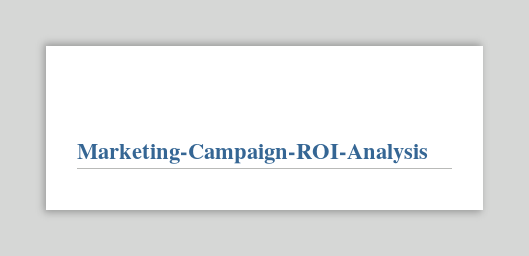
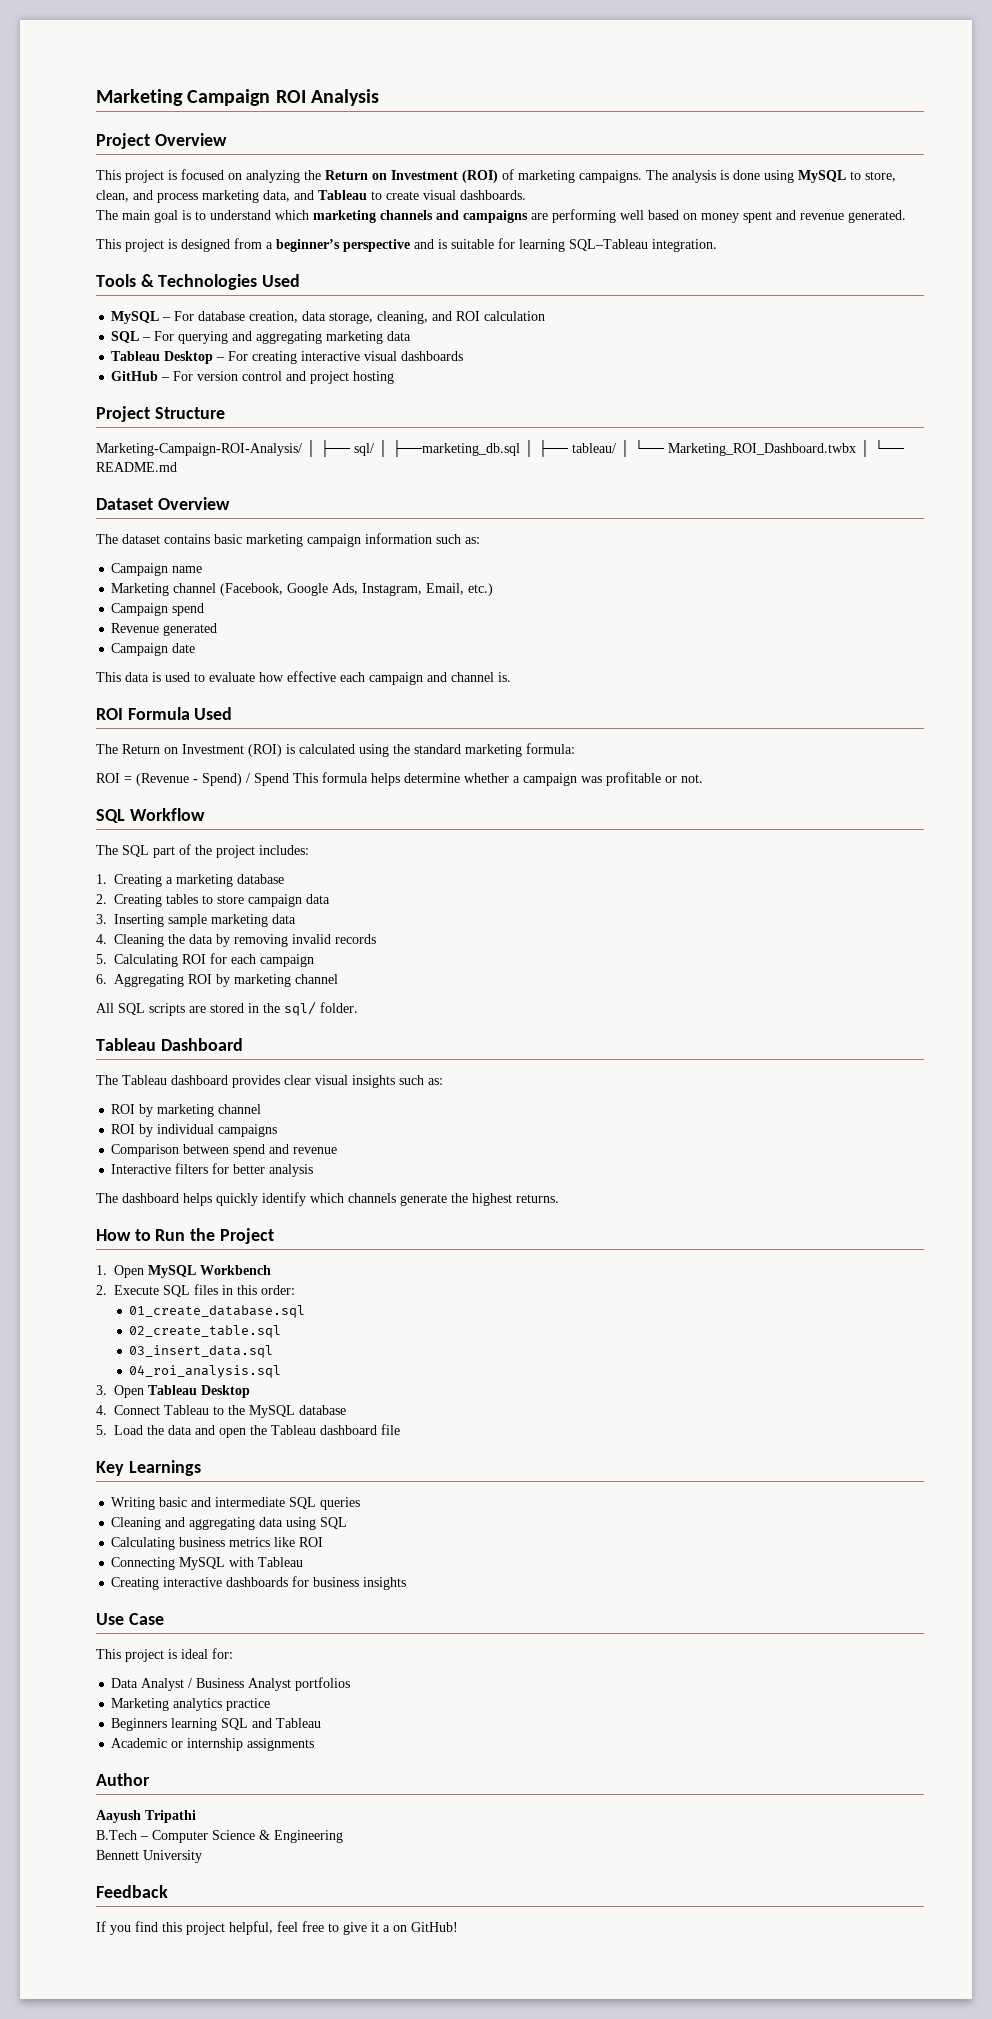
[77,144,428,164] Marketing-Campaign-ROI-Analysis -> [96,89,379,106] [96,133,227,149] [96,169,896,183] [96,190,526,203] [96,209,906,223] [96,238,717,252] [96,274,301,290] [111,311,546,324] [111,331,412,344] [111,351,464,364] [111,371,395,384] [96,406,225,422] [96,440,904,457] [96,462,177,472] [96,497,230,510] [96,533,480,547] [111,563,203,576] [111,583,494,596] [111,603,205,616] [111,623,218,636] [111,643,196,656] [96,671,511,685] [96,707,233,720] [96,743,575,757] [96,772,703,786] [96,808,205,823] [96,844,309,858] [96,874,285,887] [96,894,331,907] [96,914,297,927] [96,934,377,947] [96,953,315,967] [96,974,339,987] [96,1002,358,1016] [96,1038,243,1051] [96,1075,443,1088] [111,1104,262,1117] [111,1124,278,1137] [111,1144,338,1157] [111,1163,314,1177] [96,1192,559,1206] [96,1228,274,1244] [96,1265,272,1278] [96,1284,296,1297] [129,1305,306,1318] [129,1325,282,1338] [129,1345,274,1358] [129,1365,282,1378] [96,1385,251,1398] [96,1405,347,1418] [96,1424,401,1438] [96,1460,201,1476] [111,1497,361,1510] [111,1517,348,1530] [111,1537,324,1550] [111,1557,304,1570] [111,1576,407,1590] [96,1613,164,1625] [96,1648,233,1662] [111,1677,351,1691] [111,1698,271,1711] [111,1718,322,1731] [111,1738,315,1751] [96,1773,150,1786] [96,1810,196,1823] [96,1830,343,1843] [96,1850,202,1863] [96,1885,168,1898] [96,1921,458,1935] Marketing Campaign ROI Analysis // Project Overview // This project is focused on analyzing the Return on Investment (ROI) of marketing campaigns. The analysis is done using MySQL to store, clean, and process marketing data, and Tableau to create visual dashboards. // The main goal is to understand which marketing channels and campaigns are performing well based on money spent and revenue generated. // This project is designed from a beginner’s perspective and is suitable for learning SQL–Tableau integration. // Tools & Technologies Used // MySQL – For database creation, data storage, cleaning, and ROI calculation // SQL – For querying and aggregating marketing data // Tableau Desktop – For creating interactive visual dashboards // GitHub – For version control and project hosting // Project Structure // Marketing-Campaign-ROI-Analysis/ │ ├── sql/ │ ├──marketing_db.sql │ ├── tableau/ │ └── Marketing_ROI_Dashboard.twbx │ └── README.md // Dataset Overview // The dataset contains basic marketing campaign information such as: // Campaign name // Marketing channel (Facebook, Google Ads, Instagram, Email, etc.) // Campaign spend // Revenue generated // Campaign date // This data is used to evaluate how effective each campaign and channel is. // ROI Formula Used // The Return on Investment (ROI) is calculated using the standard marketing formula: // ROI = (Revenue - Spend) / Spend This formula helps determine whether a campaign was profitable or not. // SQL Workflow // The SQL part of the project includes: // 1. Creating a marketing database // 2. Creating tables to store campaign data // 3. Inserting sample marketing data // 4. Cleaning the data by removing invalid records // 5. Calculating ROI for each campaign // 6. Aggregating ROI by marketing channel // All SQL scripts are stored in the sql/ folder. // Tableau Dashboard // The Tableau dashboard provides clear visual insights such as: // ROI by marketing channel // ROI by individual campaigns // Comparison between spend and revenue // Interactive filters for better analysis // The dashboard helps quickly identify which channels generate the highest returns. // How to Run the Project // 1. Open MySQL Workbench // 2. Execute SQL files in this order: // 01_create_database.sql // 02_create_table.sql // 03_insert_data.sql // 04_roi_analysis.sql // 3. Open Tableau Desktop // 4. Connect Tableau to the MySQL database // 5. Load the data and open the Tableau dashboard file // Key Learnings // Writing basic and intermediate SQL queries // Cleaning and aggregating data using SQL // Calculating business metrics like ROI // Connecting MySQL with Tableau // Creating interactive dashboards for business insights // Use Case // This project is ideal for: // Data Analyst / Business Analyst portfolios // Marketing analytics practice // Beginners learning SQL and Tableau // Academic or internship assignments // Author // Aayush Tripathi // B.Tech – Computer Science & Engineering // Bennett University // Feedback // If you find this project helpful, feel free to give it a on GitHub!

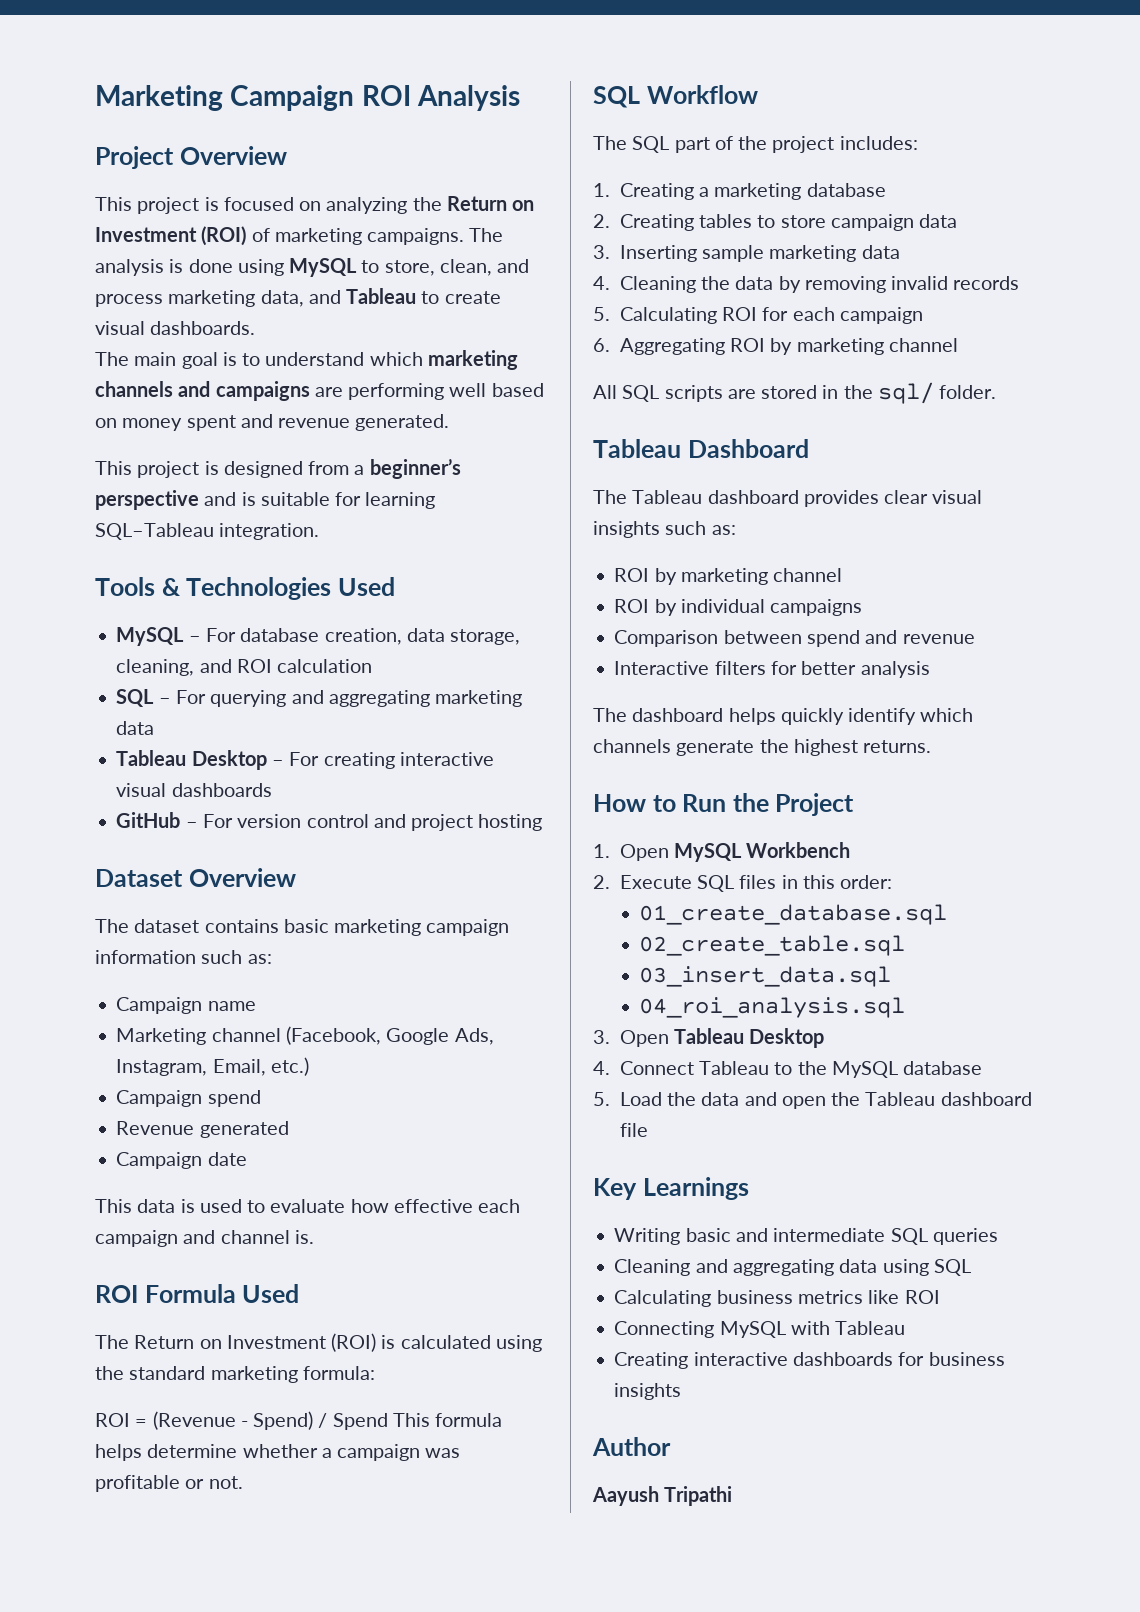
[96,406,225,422] [96,440,904,457] [96,462,177,472] // Project Structure // Marketing-Campaign-ROI-Analysis/ │ ├── sql/ │ ├──marketing_db.sql │ ├── tableau/ │ └── Marketing_ROI_Dashboard.twbx │ └── README.md -> (543, 822) none
[96,1613,164,1625] [96,1648,233,1662] [111,1677,351,1691] [111,1698,271,1711] [111,1718,322,1731] [111,1738,315,1751] [96,1773,150,1786] [96,1810,196,1823] [96,1830,343,1843] [96,1850,202,1863] [96,1885,168,1898] [96,1921,458,1935] Use Case // This project is ideal for: // Data Analyst / Business Analyst portfolios // Marketing analytics practice // Beginners learning SQL and Tableau // Academic or internship assignments // Author // Aayush Tripathi // B.Tech – Computer Science & Engineering // Bennett University // Feedback // If you find this project helpful, feel free to give it a on GitHub! -> [592,1437,671,1456] [592,1486,733,1506] Author // Aayush Tripathi

